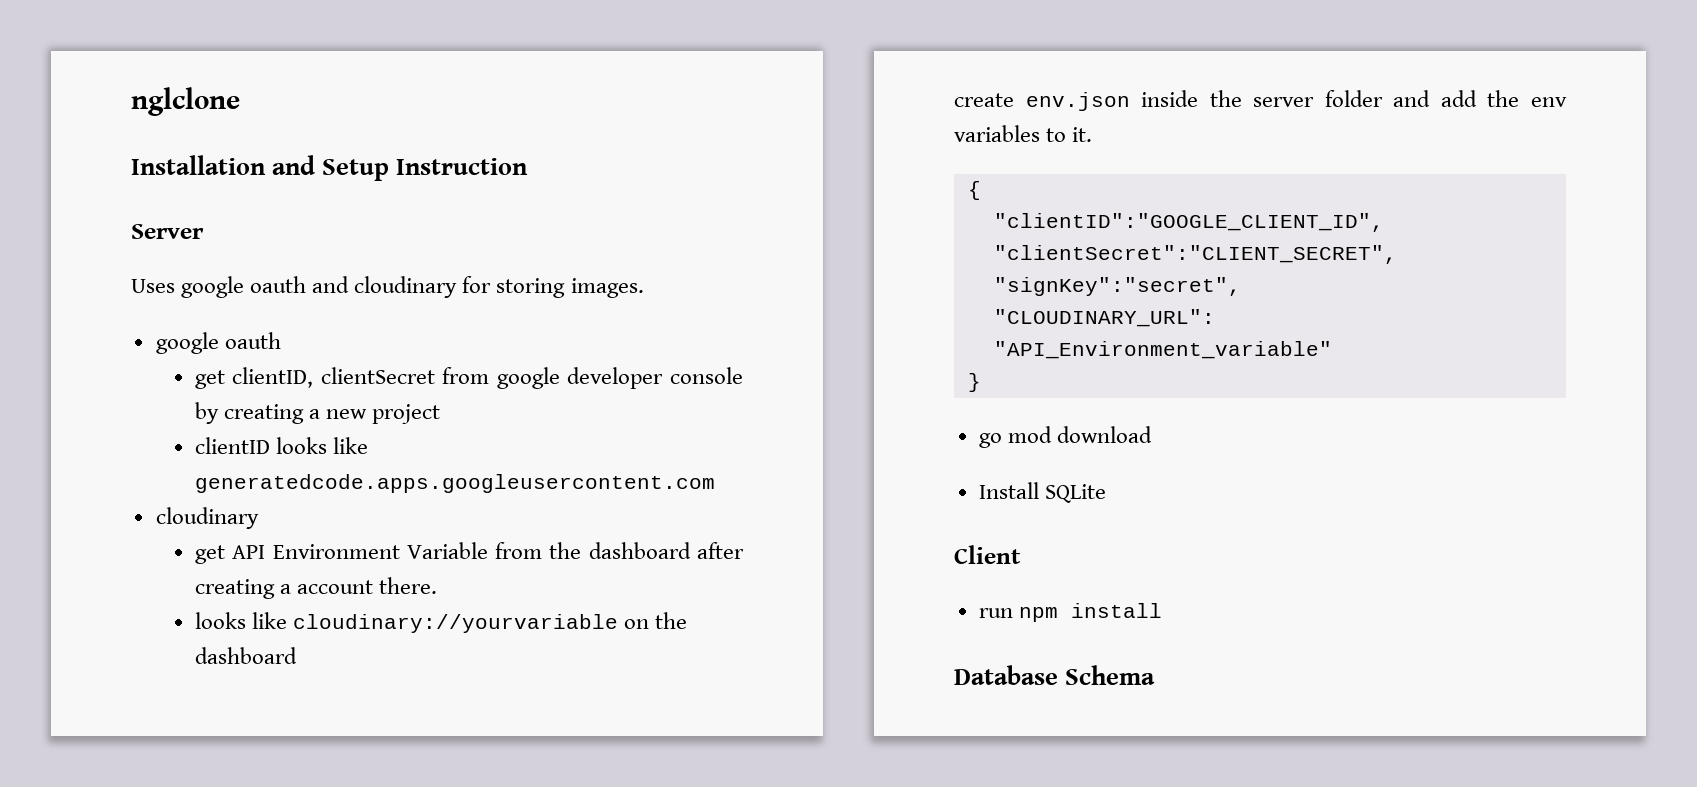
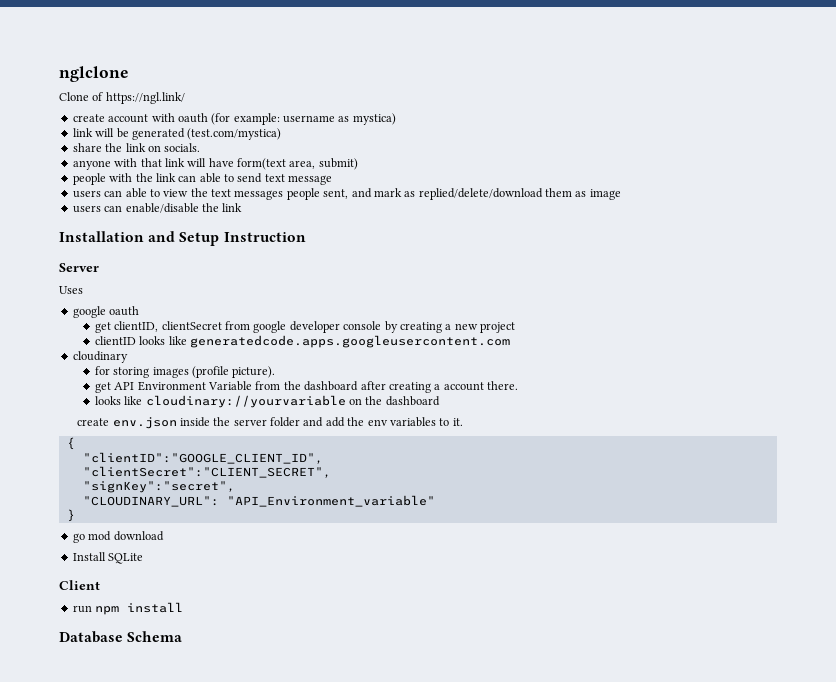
(240, 101) none -> [59,92,185,104] [72,113,396,125] [72,128,282,140] [72,143,201,152] [72,158,358,170] [72,173,333,185] [72,188,621,200] [72,203,243,213] // Clone of https://ngl.link/ // create account with oauth (for example: username as mystica) // link will be generated (test.com/mystica) // share the link on socials. // anyone with that link will have form(text area, submit) // people with the link can able to send text message // users can able to view the text messages people sent, and mark as replied/delete/download them as image // users can enable/disable the link
[181,276,644,298] google oauth and cloudinary for storing images. -> (83, 290) none
(259, 518) none -> [94,366,276,378] // for storing images (profile picture).

